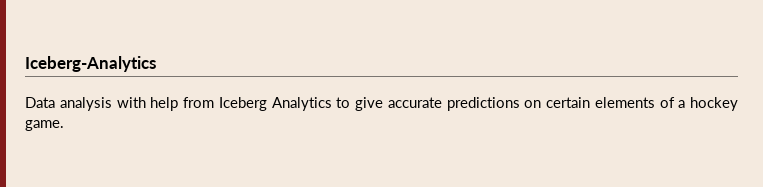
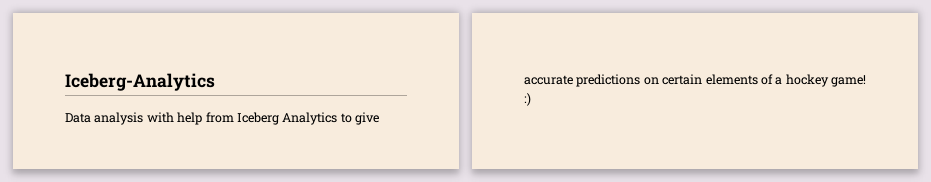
[25,120,64,131] game. -> [831,75,866,87] [524,93,531,106] game! :)

